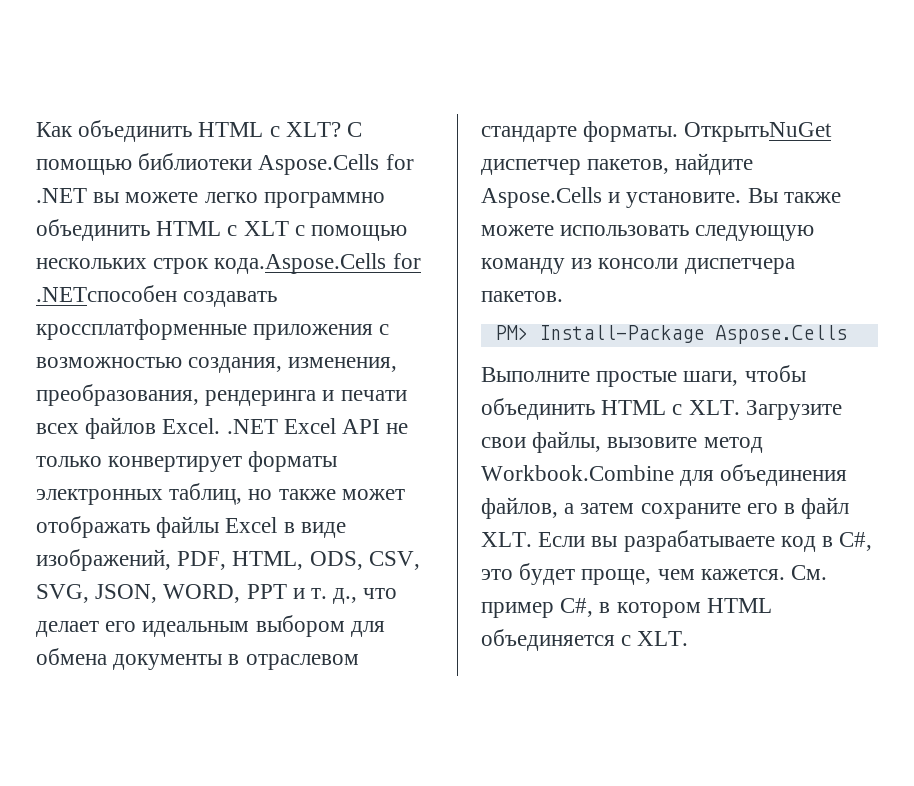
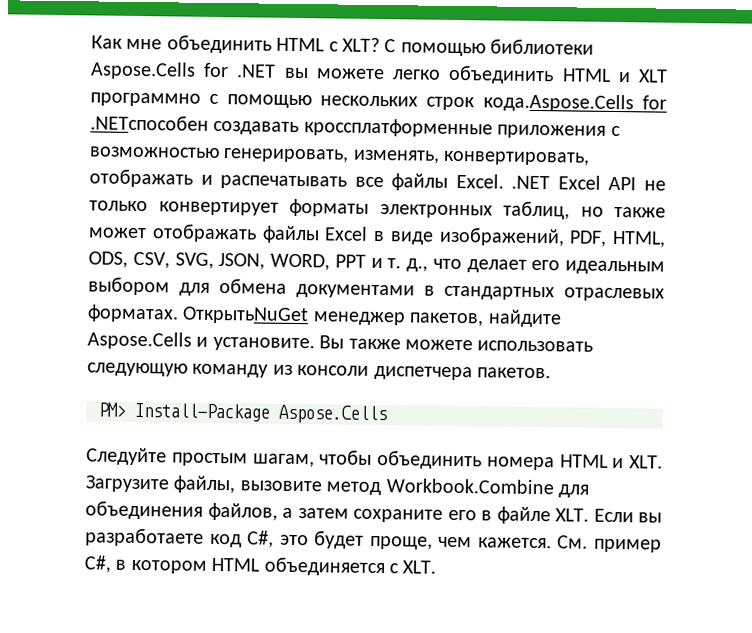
(73, 129) none -> [126,38,163,50] мне
[263,192,385,208] [36,219,289,241] программно объединить HTML с XLT -> [448,64,668,85] [90,92,201,107] объединить HTML и XLT программно
[188,357,398,373] [36,384,407,406] [36,417,157,439] создания, изменения, преобразования, рендеринга и печати всех файлов -> [223,148,591,166] [89,168,449,191] генерировать, изменять, конвертировать, отображать и распечатывать все файлы
[113,654,359,670] [481,121,833,142] [481,159,581,175] документы в отраслевом стандарте форматы. ОткрытьNuGet диспетчер -> [296,283,665,302] [87,304,406,326] документами в стандартных отраслевых форматах. ОткрытьNuGet менеджер
[481,365,806,387] [481,398,683,420] Выполните простые шаги, чтобы объединить HTML с -> [86,447,625,471] Следуйте простым шагам, чтобы объединить номера HTML и
[481,437,526,448] свои -> (169, 484) none
[801,497,850,519] файл -> [496,506,551,525] файле
[623,530,834,552] разрабатываете код в -> [85,527,242,548] разработаете код

